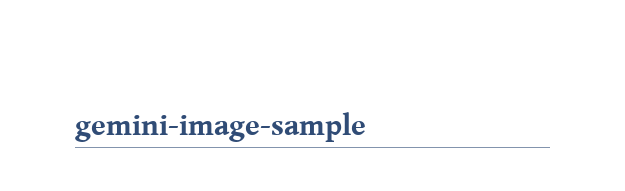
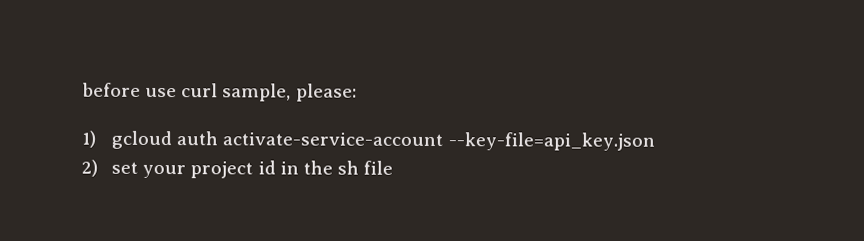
[75,112,366,142] gemini-image-sample -> [82,82,357,102] [81,130,655,151] [81,159,394,179] before use curl sample, please: // 1) gcloud auth activate-service-account --key-file=api_key.json // 2) set your project id in the sh file

